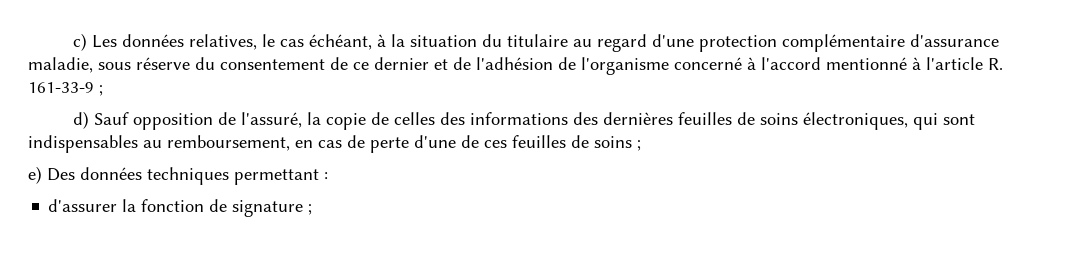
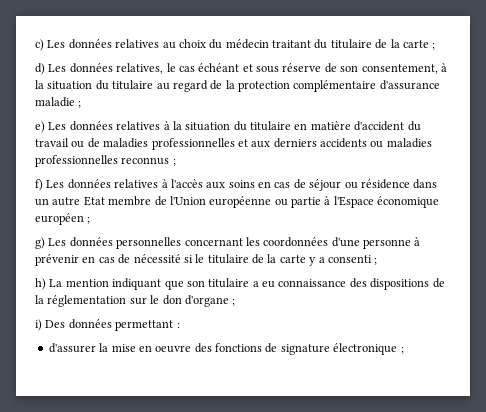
[188,34,372,50] relatives, le cas échéant, -> [115,39,436,50] [35,63,438,75] relatives au choix du médecin traitant du titulaire de la carte ; // d) Les données relatives, le cas échéant et sous réserve de son consentement,
[651,34,694,47] d'une -> [210,80,235,90] de la
[28,57,1003,75] [28,82,103,96] [72,111,975,130] [28,135,641,153] [28,166,42,184] maladie, sous réserve du consentement de ce dernier et de l'adhésion de l'organisme concerné à l'accord mentionné à l'article R. 161-33-9 ; // d) Sauf opposition de l'assuré, la copie de celles des informations des dernières feuilles de soins électroniques, qui sont indispensables au remboursement, en cas de perte d'une de ces feuilles de soins ; // e) -> [35,97,82,108] [35,121,421,133] [35,138,432,150] [35,155,176,167] [35,179,438,191] [35,196,440,208] [35,213,91,225] [35,237,421,249] [35,254,378,266] [35,278,445,290] [35,295,236,307] [35,319,42,331] maladie ; // e) Les données relatives à la situation du titulaire en matière d'accident du travail ou de maladies professionnelles et aux derniers accidents ou maladies professionnelles reconnus ; // f) Les données relatives à l'accès aux soins en cas de séjour ou résidence dans un autre Etat membre de l'Union européenne ou partie à l'Espace économique européen ; // g) Les données personnelles concernant les coordonnées d'une personne à prévenir en cas de nécessité si le titulaire de la carte y a consenti ; // h) La mention indiquant que son titulaire a eu connaissance des dispositions de la réglementation sur le don d'organe ; // i)
[147,167,229,185] techniques -> (112, 324) none
[141,199,205,212] fonction -> [111,343,262,353] mise en oeuvre des fonctions
(304, 208) none -> [333,343,398,355] électronique

